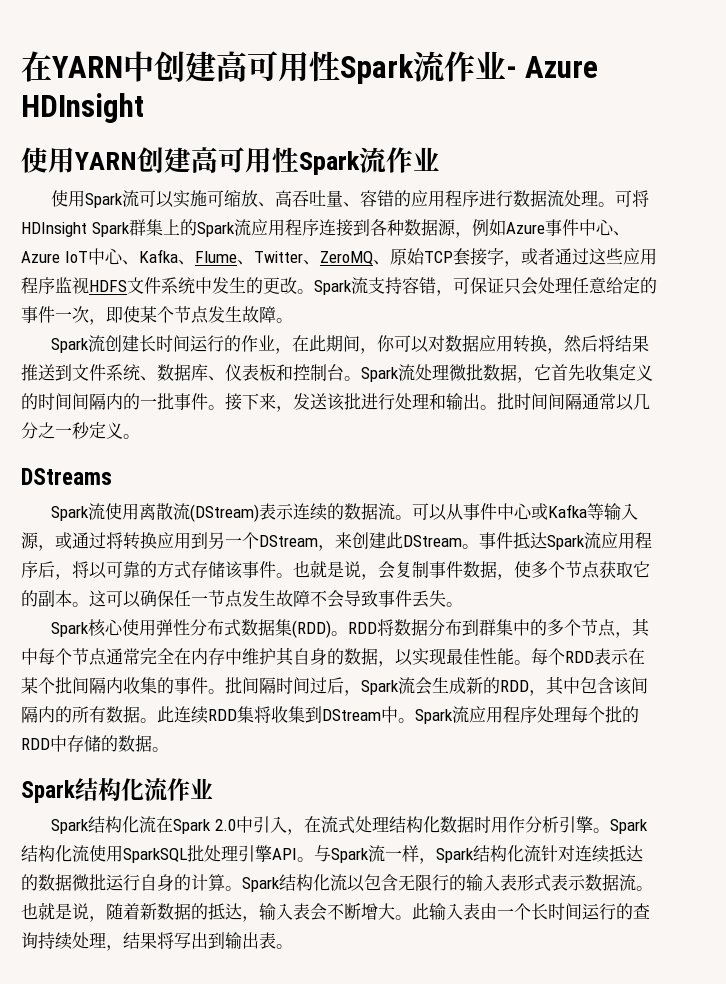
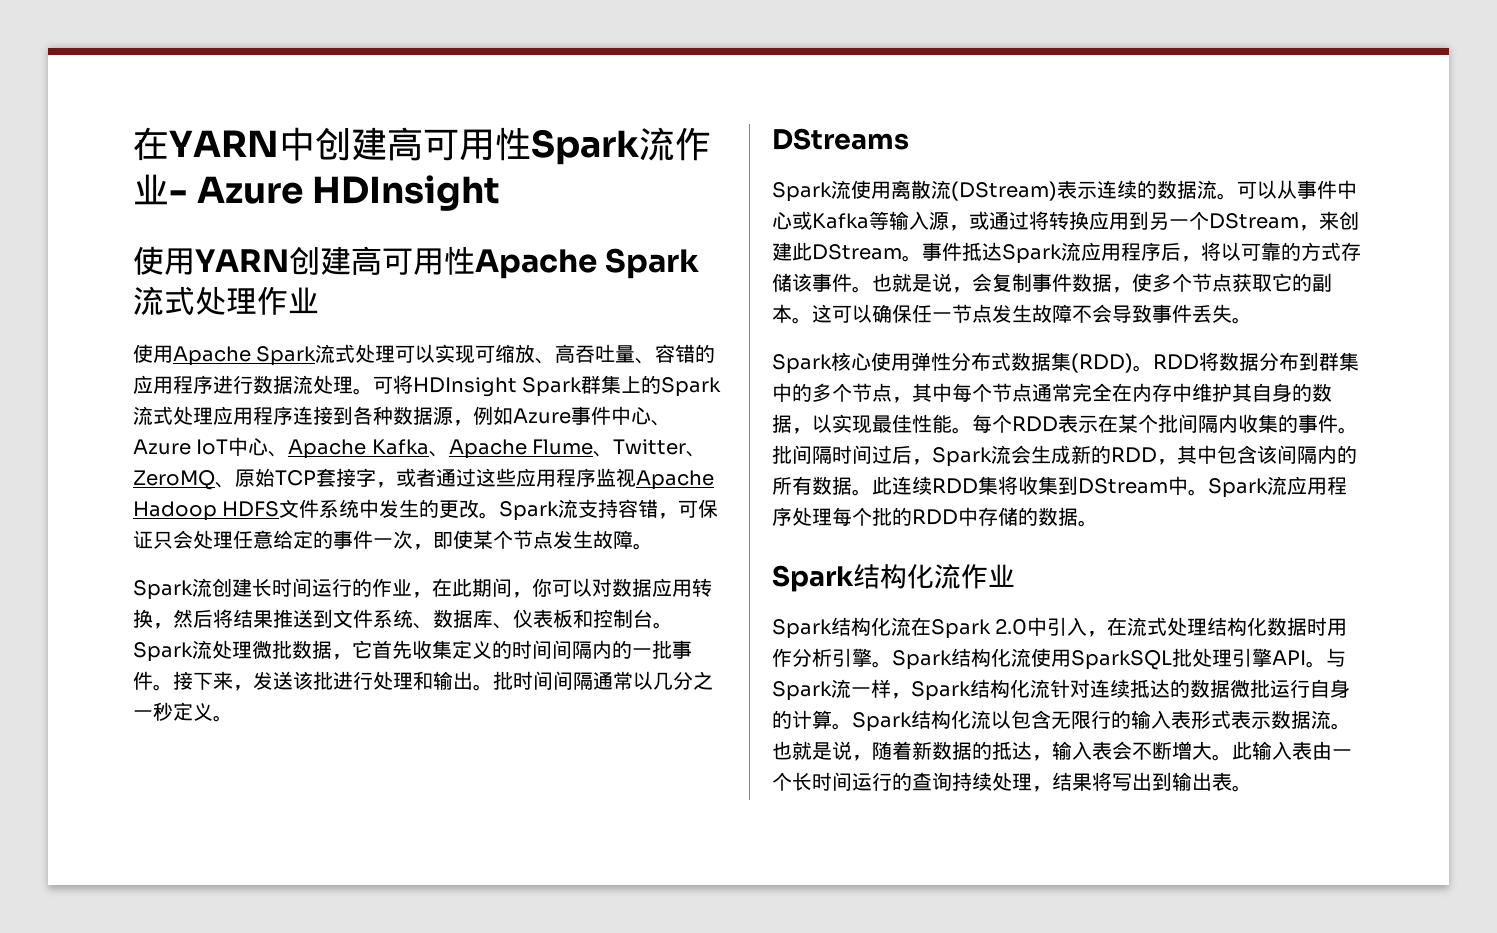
[299,147,440,175] [51,190,208,208] Spark流作业 // 使用Spark流可以实施 -> [475,248,700,279] [133,286,319,315] [133,344,476,366] Apache Spark流式处理作业 // 使用Apache Spark流式处理可以实现
(251, 227) none -> [153,406,213,425] 式处理
[138,249,195,265] Kafka、 -> [288,439,527,459] Apache Kafka、Apache
(89, 285) none -> [636,470,714,490] [133,501,217,521] Apache Hadoop

